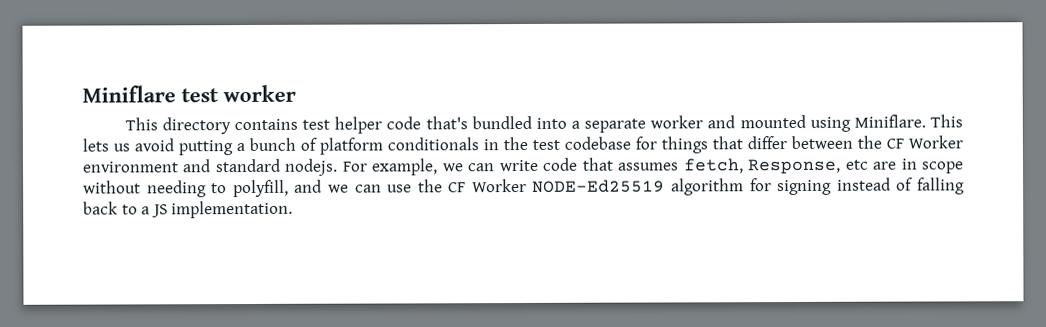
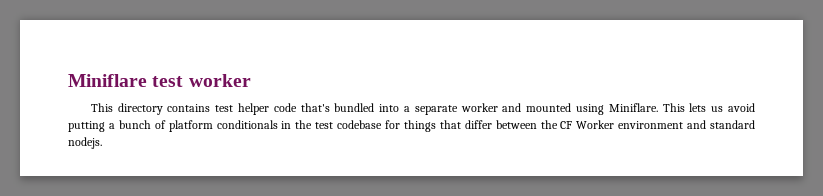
[341,157,964,176] [83,177,966,198] [83,200,294,219] For example, we can write code that assumes fetch, Response, etc are in scope without needing to polyfill, and we can use the CF Worker NODE-Ed25519 algorithm for signing instead of falling back to a JS implementation. -> (102, 143) none

